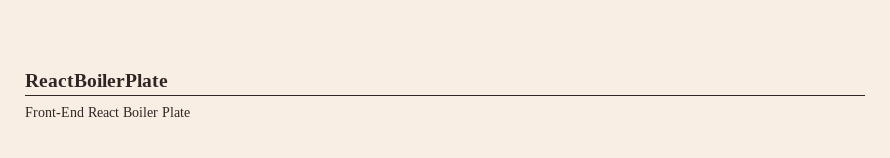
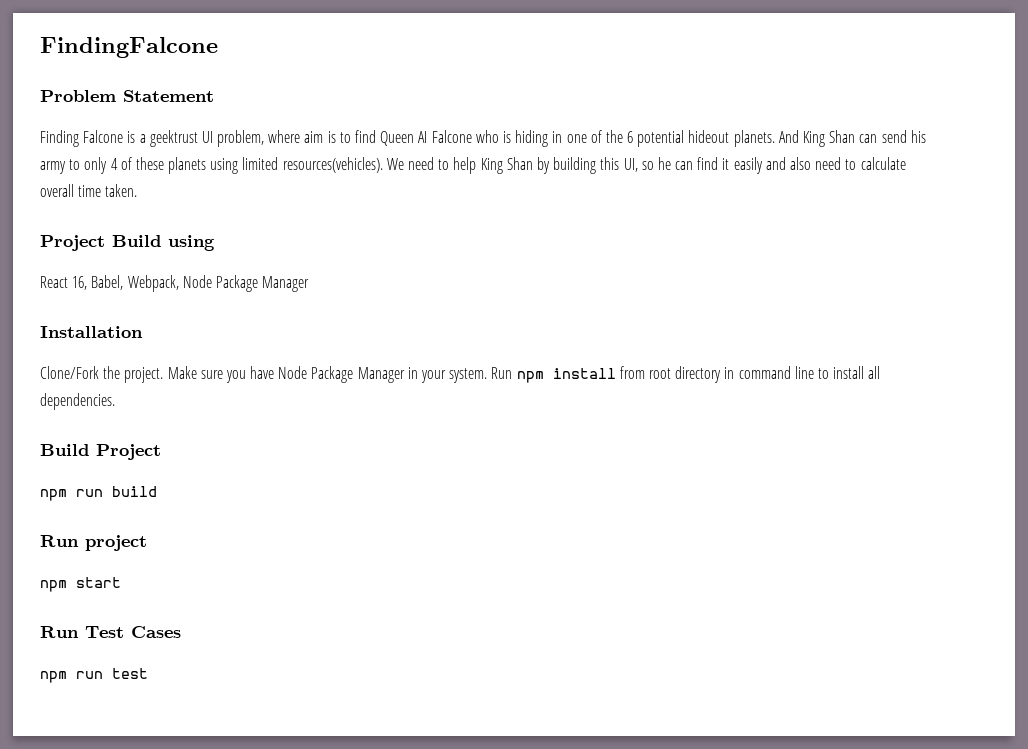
[25,74,168,87] [25,107,190,117] ReactBoilerPlate // Front-End React Boiler Plate -> [40,37,218,58] [40,90,214,102] [40,130,926,147] [40,157,906,174] [40,184,138,197] [40,235,215,251] [40,275,310,292] [40,326,143,338] [40,366,881,383] [40,393,115,410] [40,444,161,460] [40,486,157,501] [40,535,147,551] [40,577,121,592] [40,626,181,638] [40,668,148,683] FindingFalcone // Problem Statement // Finding Falcone is a geektrust UI problem, where aim is to find Queen AI Falcone who is hiding in one of the 6 potential hideout planets. And King Shan can send his army to only 4 of these planets using limited resources(vehicles). We need to help King Shan by building this UI, so he can find it easily and also need to calculate overall time taken. // Project Build using // React 16, Babel, Webpack, Node Package Manager // Installation // Clone/Fork the project. Make sure you have Node Package Manager in your system. Run npm install from root directory in command line to install all dependencies. // Build Project // npm run build // Run project // npm start // Run Test Cases // npm run test

